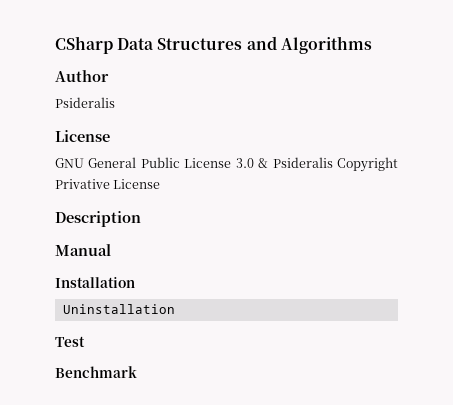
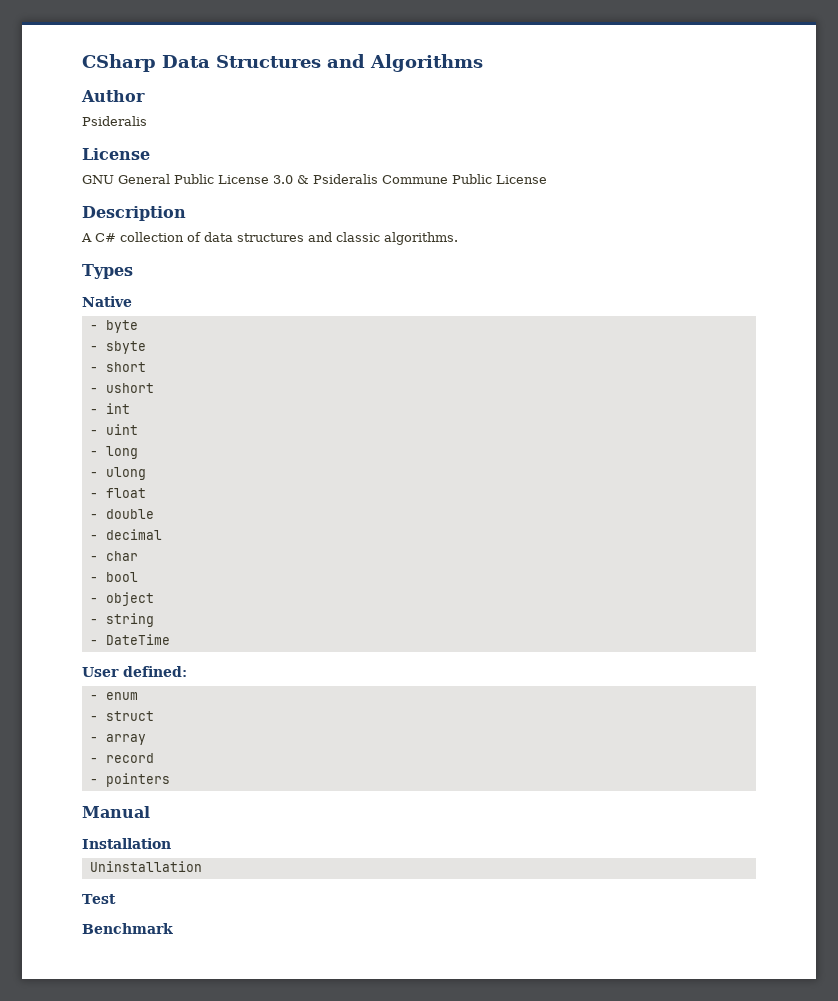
[337,157,398,172] [55,179,110,189] Copyright Privative -> [382,174,492,184] Commune Public
(141, 219) none -> [81,232,458,245] [82,264,133,279] [82,296,132,307] [89,320,138,333] [89,341,146,354] [89,362,146,372] [89,383,154,393] [89,403,130,414] [89,424,138,435] [89,446,138,459] [89,467,146,480] [89,488,146,498] [89,509,154,519] [89,529,162,540] [89,551,138,561] [89,572,138,582] [89,592,154,606] [89,613,154,627] [89,634,170,645] [82,666,187,677] [89,692,138,700] [89,711,154,721] [89,734,146,745] [89,753,154,763] [89,773,170,787] // A C# collection of data structures and classic algorithms. // Types // Native // - byte // - sbyte // - short // - ushort // - int // - uint // - long // - ulong // - float // - double // - decimal // - char // - bool // - object // - string // - DateTime // User defined: // - enum // - struct // - array // - record // - pointers

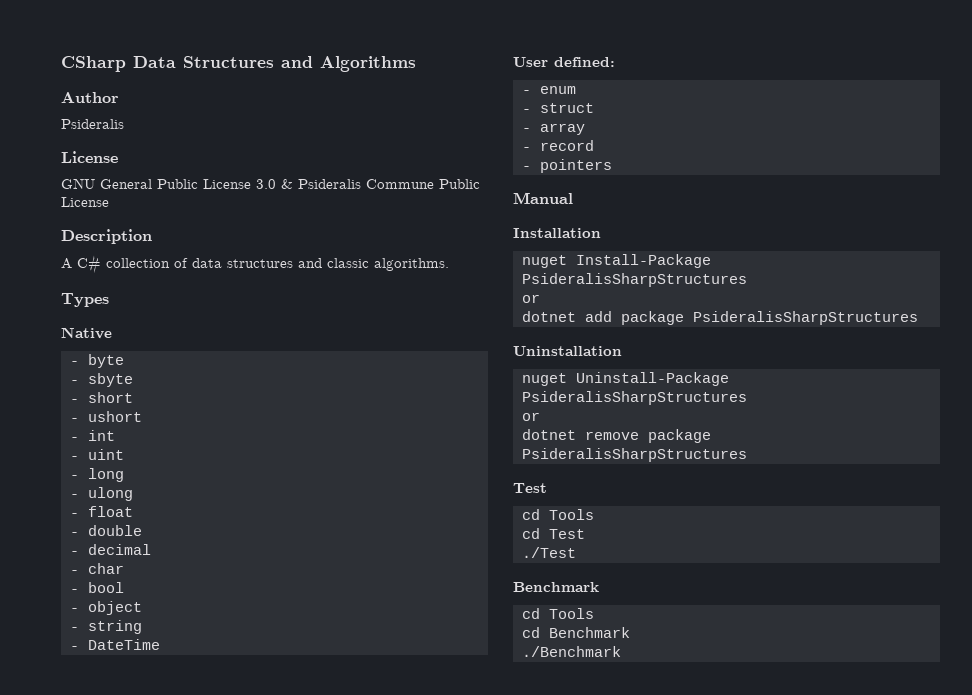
[89,861,202,872] [82,894,116,904] [82,923,173,934] Uninstallation // Test // Benchmark -> [521,254,711,268] [521,273,747,287] [521,294,540,303] [521,311,918,325] [513,346,622,356] [521,372,729,386] [521,391,747,405] [521,412,540,421] [521,429,711,443] [521,448,747,462] [513,483,547,493] [521,509,594,520] [521,528,585,539] [521,547,576,558] [513,582,599,592] [521,608,594,619] [521,627,630,638] [521,646,621,657] nuget Install-Package PsideralisSharpStructures // or // dotnet add package PsideralisSharpStructures // Uninstallation // nuget Uninstall-Package PsideralisSharpStructures // or // dotnet remove package PsideralisSharpStructures // Test // cd Tools // cd Test // ./Test // Benchmark // cd Tools // cd Benchmark // ./Benchmark

